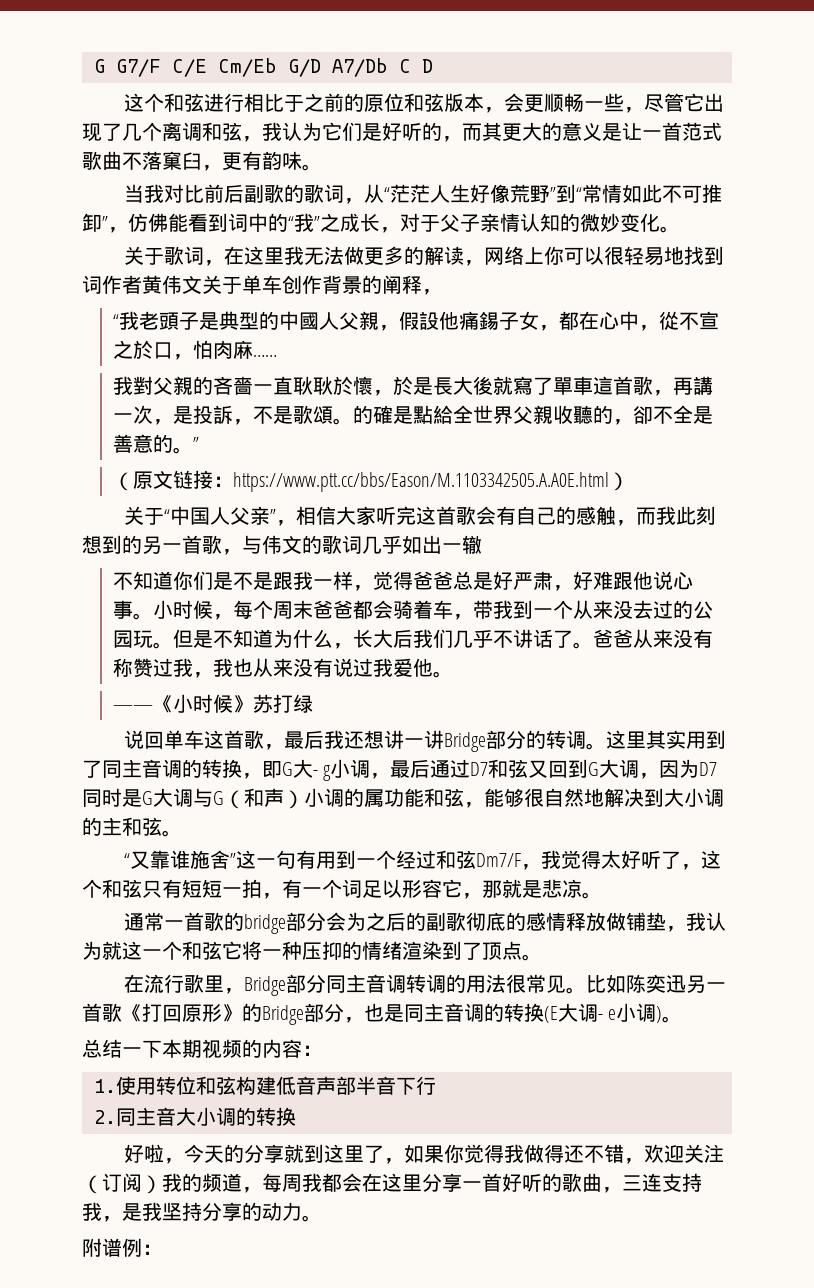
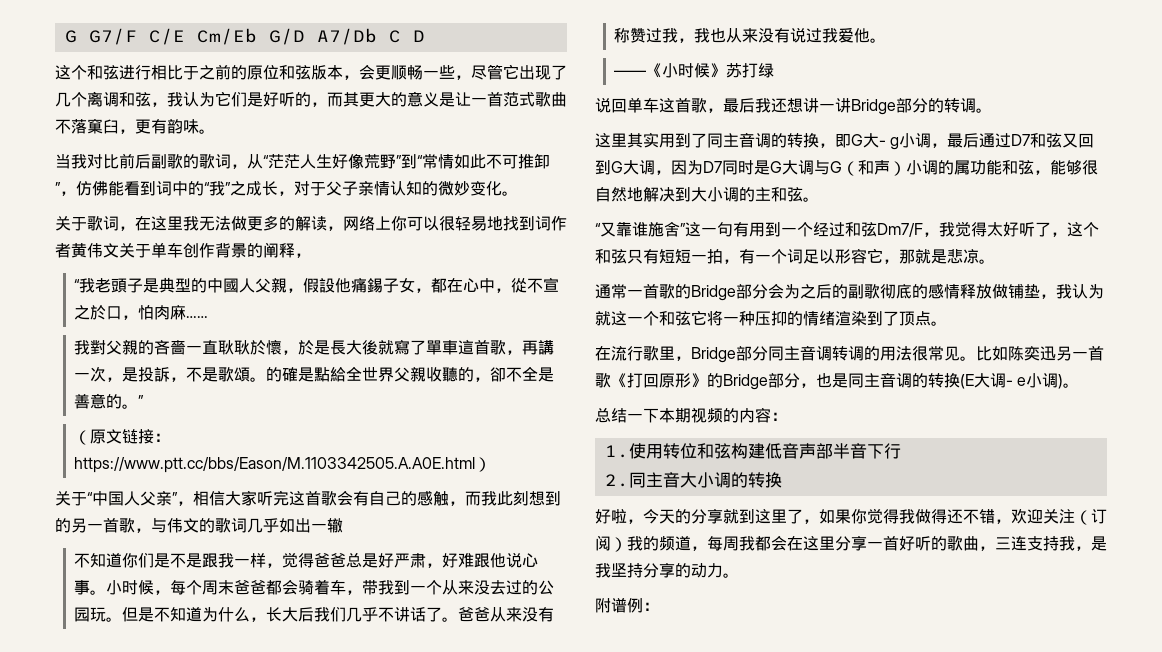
(606, 746) none -> (992, 110) //
[243,914,286,934] bridge -> [691,285,736,301] Bridge

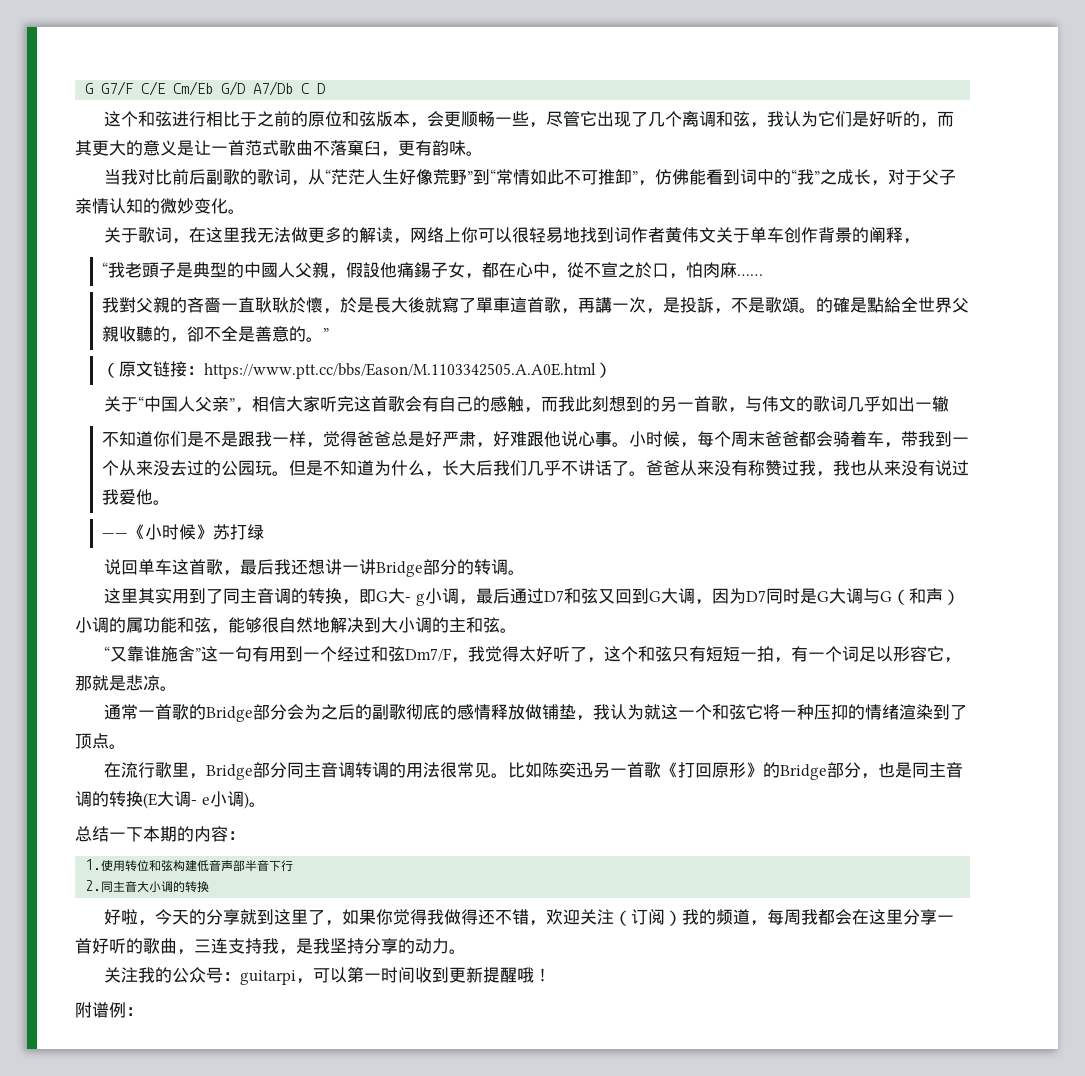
[691,407,723,423] 视频 -> (177, 834) none
(739, 575) none -> [103,967,551,985] // 关注我的公众号：guitarpi，可以第一时间收到更新提醒哦！

